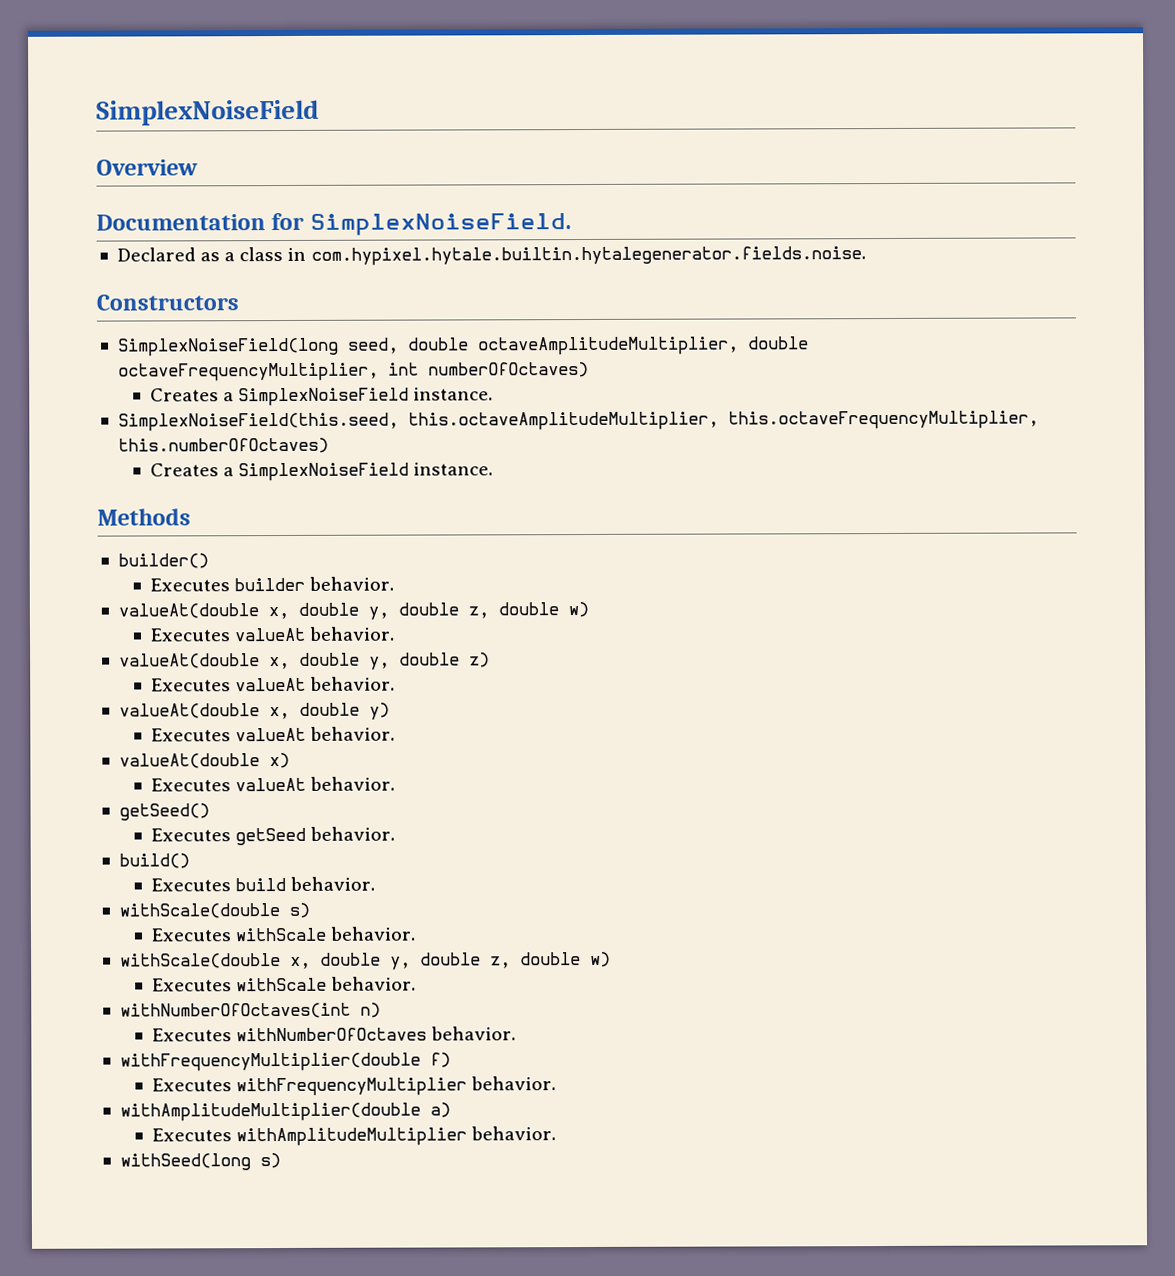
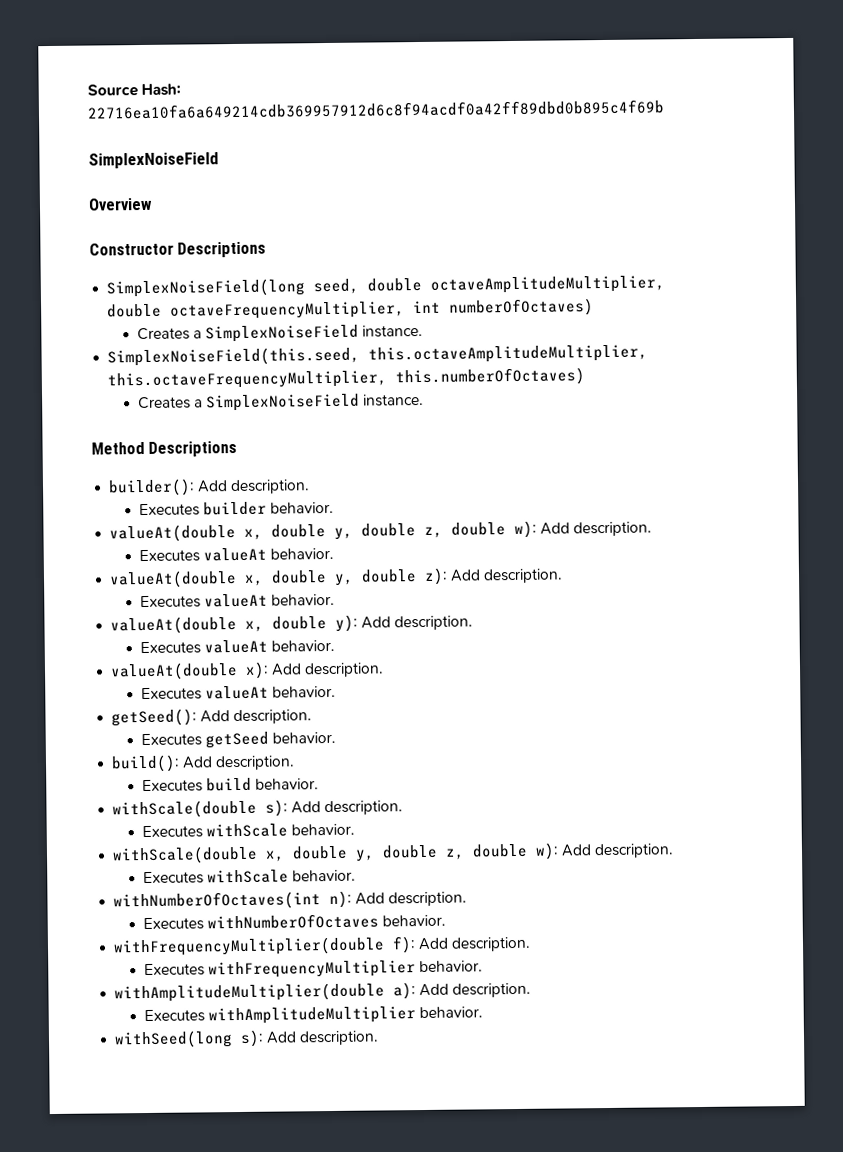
(96, 112) none -> [87,83,182,97] [87,99,665,120] Source Hash: 22716ea10fa6a649214cdb369957912d6c8f94acdf0a42ff89dbd0b895c4f69b //
[96,212,572,236] [116,246,866,266] [96,294,239,311] Documentation for SimplexNoiseField. // Declared as a class in com.hypixel.hytale.builtin.hytalegenerator.fields.noise. // Constructors -> [89,241,267,258] Constructor Descriptions
[97,508,191,526] [117,553,209,569] Methods // builder() -> [91,440,238,457] [108,478,311,497] Method Descriptions // builder(): Add description.
[567,601,589,618] w) -> [514,520,653,538] w): Add description.
[468,652,490,668] [150,676,395,692] [118,702,390,720] [150,726,395,742] [118,752,290,769] [150,776,395,792] [118,803,210,821] z) // Executes valueAt behavior. // valueAt(double x, double y) // Executes valueAt behavior. // valueAt(double x) // Executes valueAt behavior. // getSeed() -> [424,567,564,585] [139,593,336,609] [110,614,474,635] [139,639,336,655] [110,661,385,681] [140,685,337,701] [111,708,313,727] z): Add description. // Executes valueAt behavior. // valueAt(double x, double y): Add description. // Executes valueAt behavior. // valueAt(double x): Add description. // Executes valueAt behavior. // getSeed(): Add description.
[118,853,190,869] build() -> [111,754,296,773] build(): Add description.
[288,902,310,918] s) -> [265,799,404,817] s): Add description.
[589,951,611,967] w) -> [535,842,675,860] w): Add description.
[359,1002,381,1018] n) -> [329,890,468,909] n): Add description.
[429,1052,451,1068] f) -> [392,936,532,954] f): Add description.
[429,1102,451,1118] a) -> [393,982,532,1000] a): Add description.
[259,1153,281,1169] s) -> [240,1029,380,1047] s): Add description.

